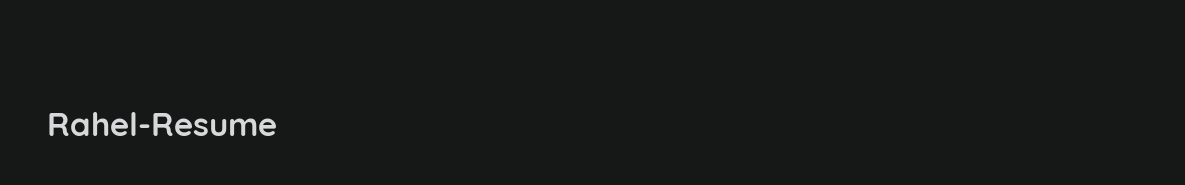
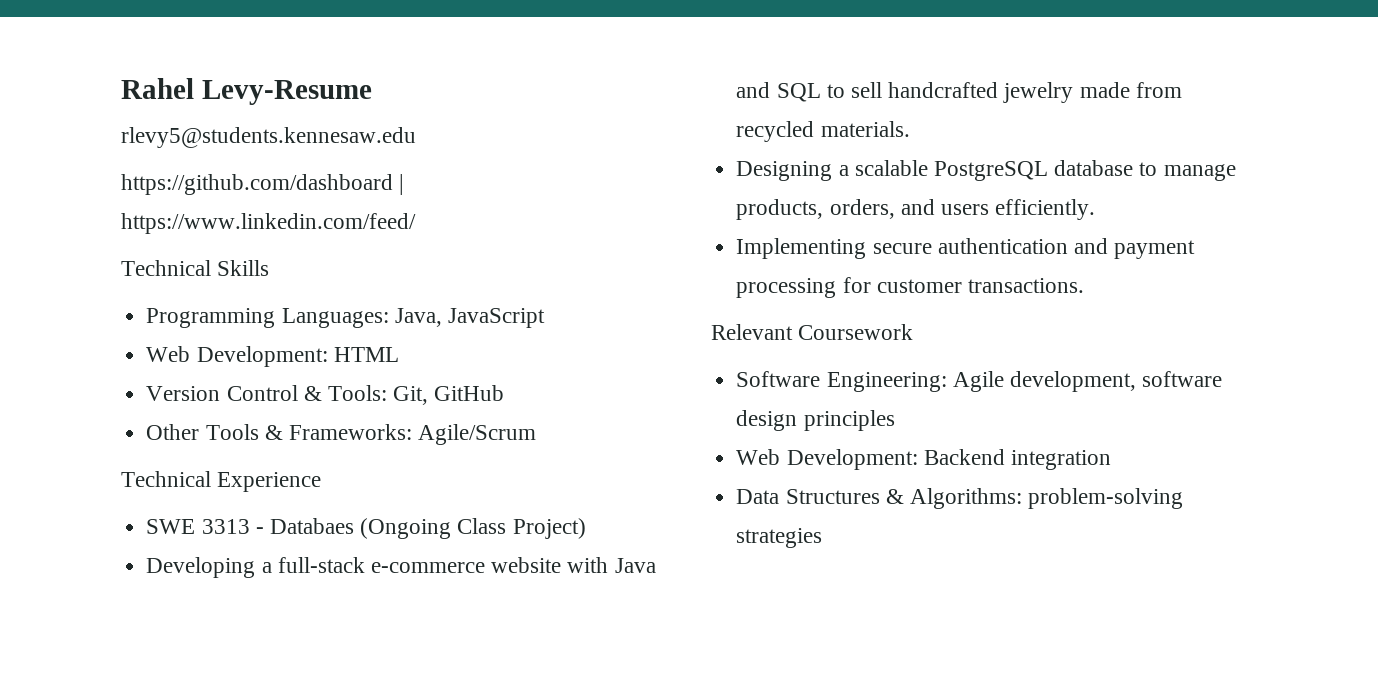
[47,112,277,136] Rahel-Resume -> [121,78,372,105] [121,127,416,148] [121,174,405,195] [121,213,416,234] [121,260,270,276] [146,308,545,328] [146,346,399,367] [146,385,505,405] [146,424,537,445] [121,471,322,492] [146,518,586,539] [146,557,656,578] [736,82,1182,103] [736,121,910,142] [736,160,1236,181] [736,199,1096,220] [736,238,1196,259] [736,277,1084,298] [711,324,914,340] [736,371,1223,392] [736,410,895,431] [736,449,1111,470] [736,488,1184,509] [736,528,823,548] Rahel Levy-Resume // rlevy5@students.kennesaw.edu // https://github.com/dashboard | https://www.linkedin.com/feed/ // Technical Skills // Programming Languages: Java, JavaScript // Web Development: HTML // Version Control & Tools: Git, GitHub // Other Tools & Frameworks: Agile/Scrum // Technical Experience // SWE 3313 - Databaes (Ongoing Class Project) // Developing a full-stack e-commerce website with Java and SQL to sell handcrafted jewelry made from recycled materials. // Designing a scalable PostgreSQL database to manage products, orders, and users efficiently. // Implementing secure authentication and payment processing for customer transactions. // Relevant Coursework // Software Engineering: Agile development, software design principles // Web Development: Backend integration // Data Structures & Algorithms: problem-solving strategies

